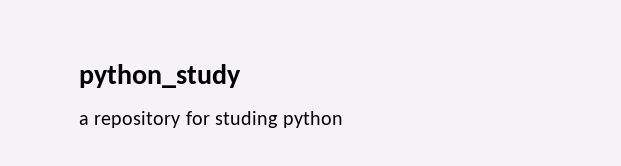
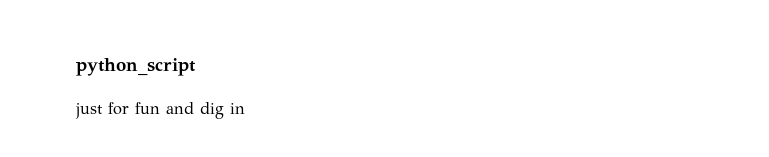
[79,64,241,88] [79,111,343,128] python_study // a repository for studing python -> [76,58,196,76] [75,102,245,119] python_script // just for fun and dig in

